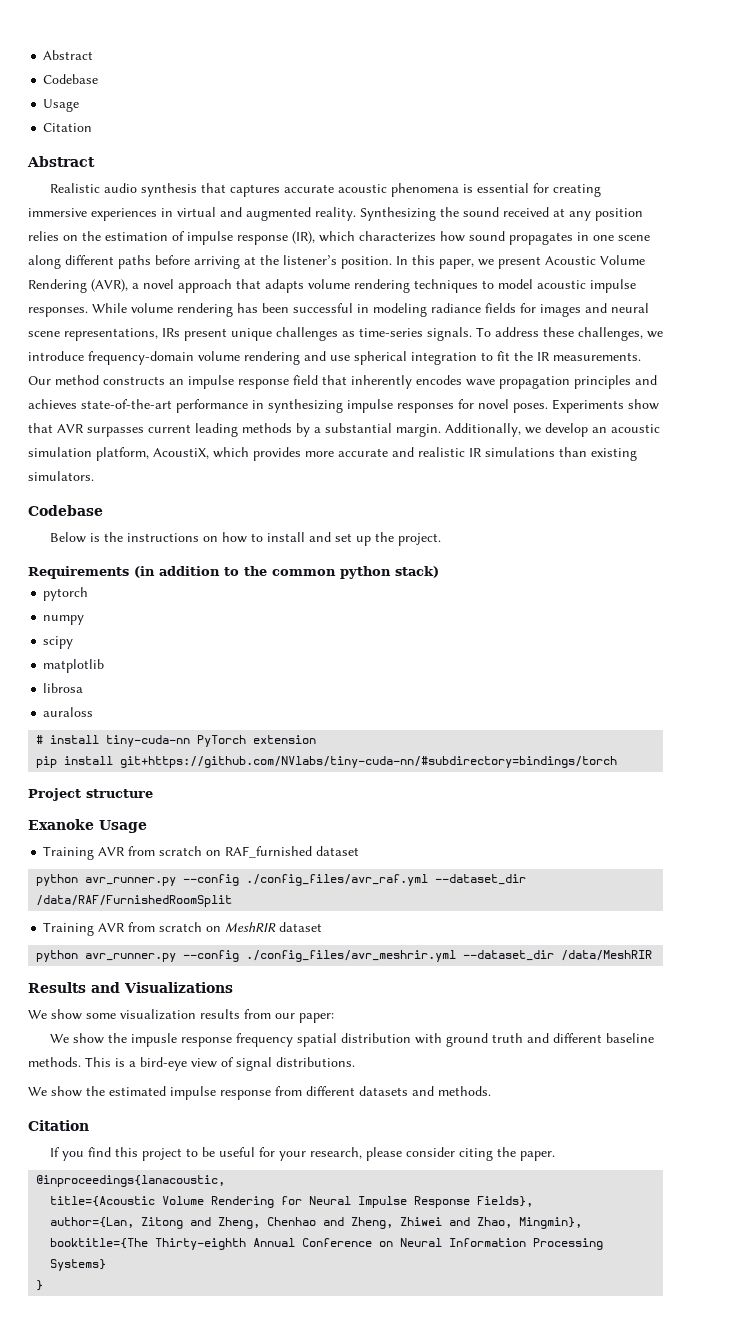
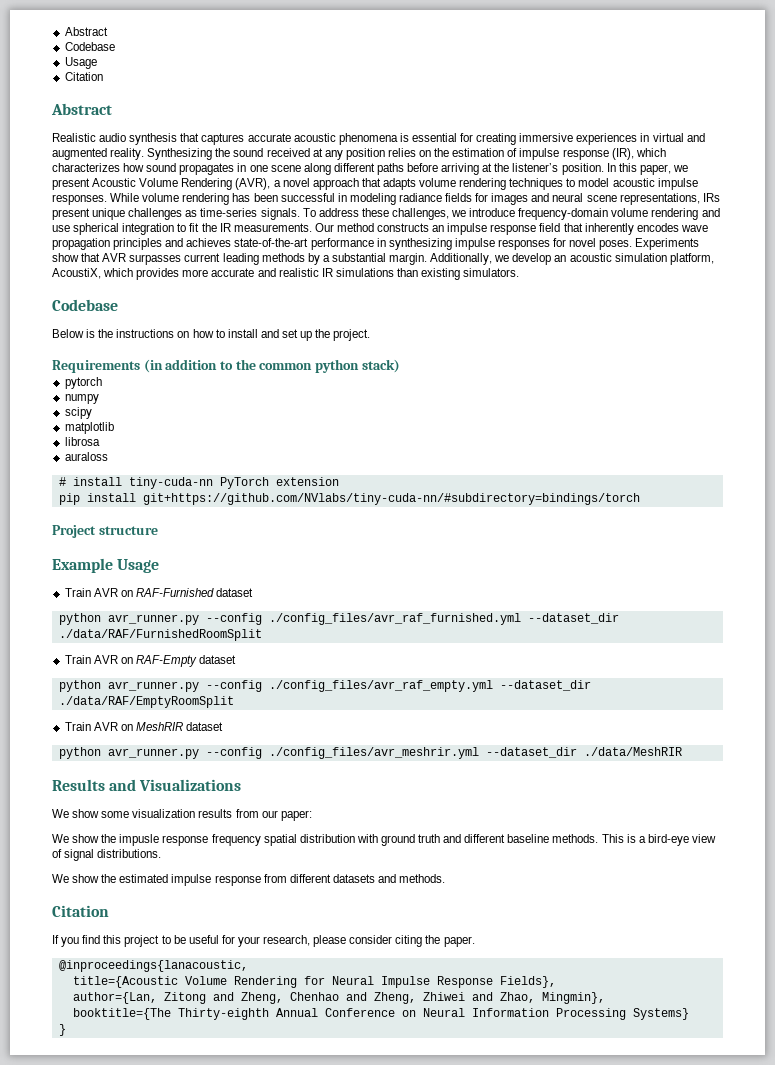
[28,819,147,833] [43,846,360,860] [36,874,527,886] [36,895,233,907] [43,922,203,936] Exanoke Usage // Training AVR from scratch on RAF_furnished dataset // python avr_runner.py --config ./config_files/avr_raf.yml --dataset_dir /data/RAF/FurnishedRoomSplit // Training AVR from scratch -> [52,558,160,573] [64,588,254,597] [58,613,619,625] [58,629,262,641] [64,655,237,667] [58,680,591,692] [58,696,234,708] [64,722,118,731] Example Usage // Train AVR on RAF-Furnished dataset // python avr_runner.py --config ./config_files/avr_raf_furnished.yml --dataset_dir ./data/RAF/FurnishedRoomSplit // Train AVR on RAF-Empty dataset // python avr_runner.py --config ./config_files/avr_raf_empty.yml --dataset_dir ./data/RAF/EmptyRoomSplit // Train AVR
[561,950,653,961] /data/MeshRIR -> [583,747,682,756] ./data/MeshRIR

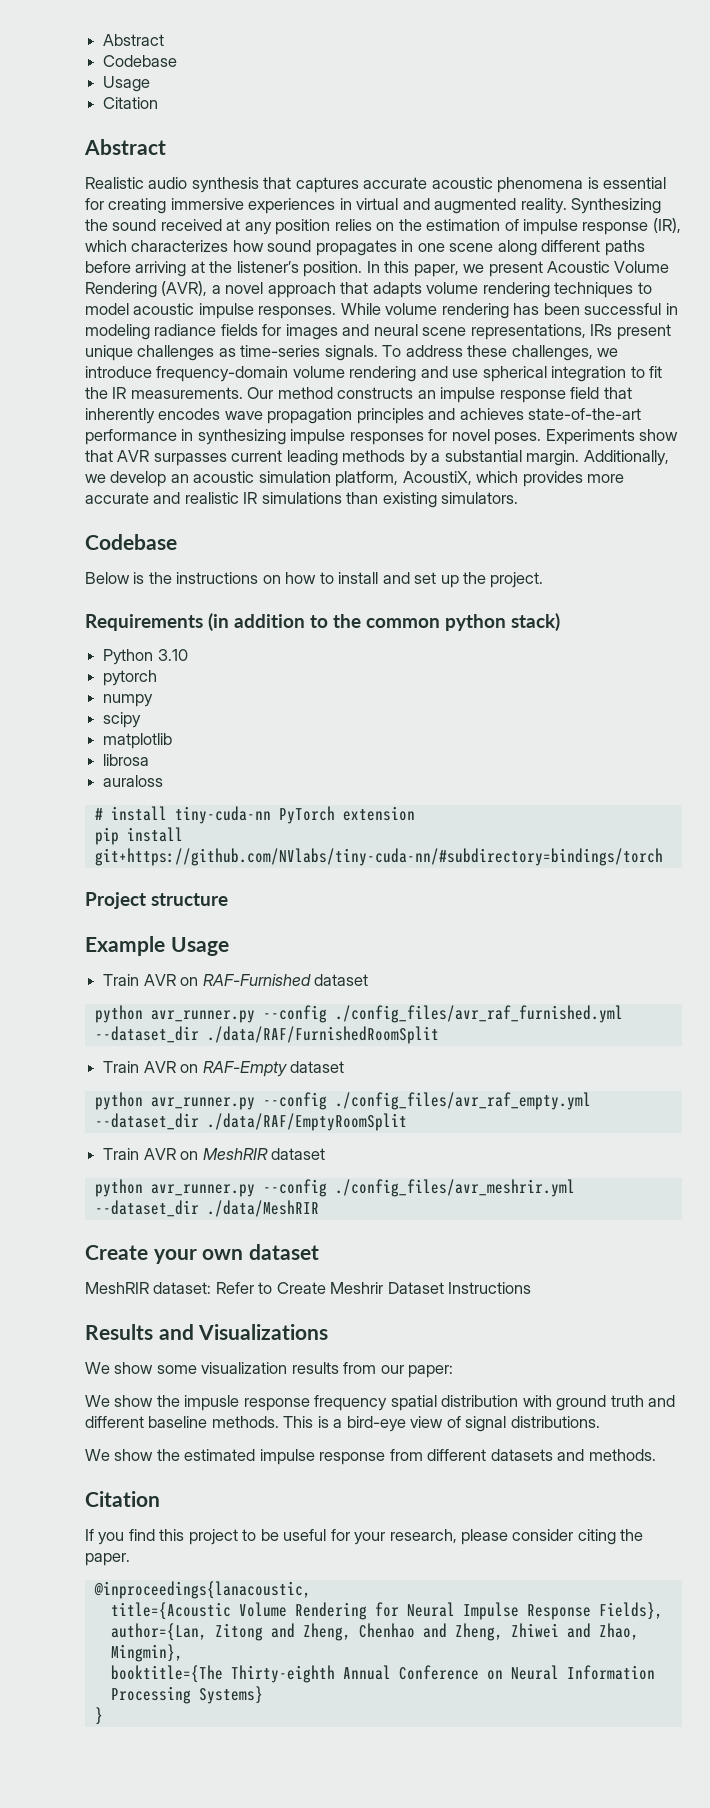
(400, 366) none -> [103,649,188,665] // Python 3.10
(682, 751) none -> [85,1244,320,1264] [85,1282,532,1294] // Create your own dataset // MeshRIR dataset: Refer to Create Meshrir Dataset Instructions

